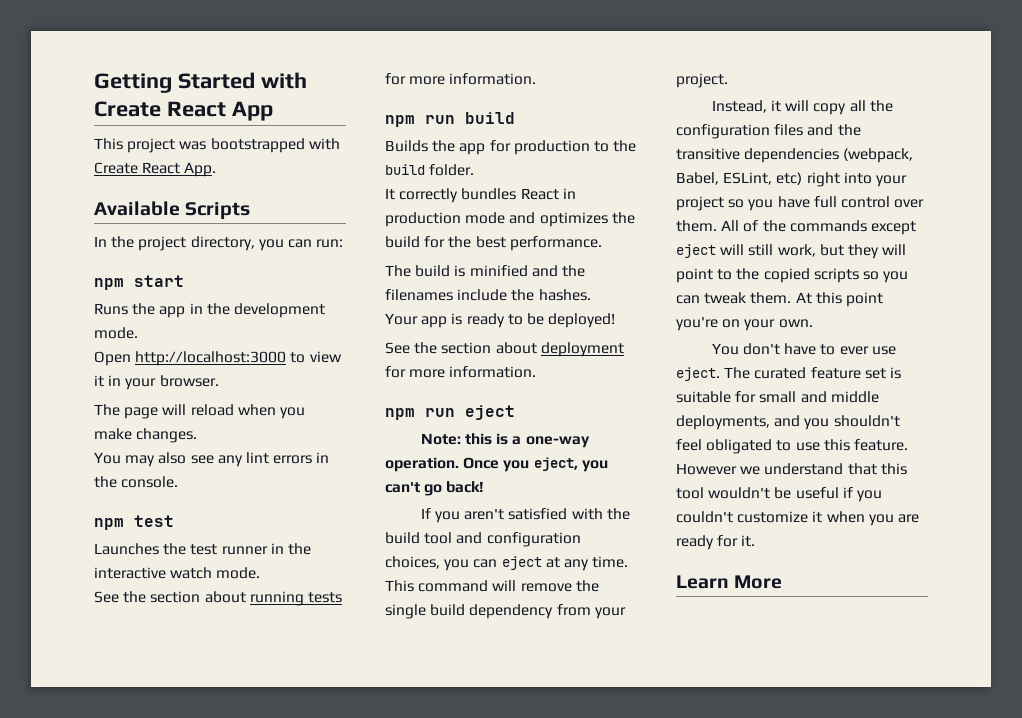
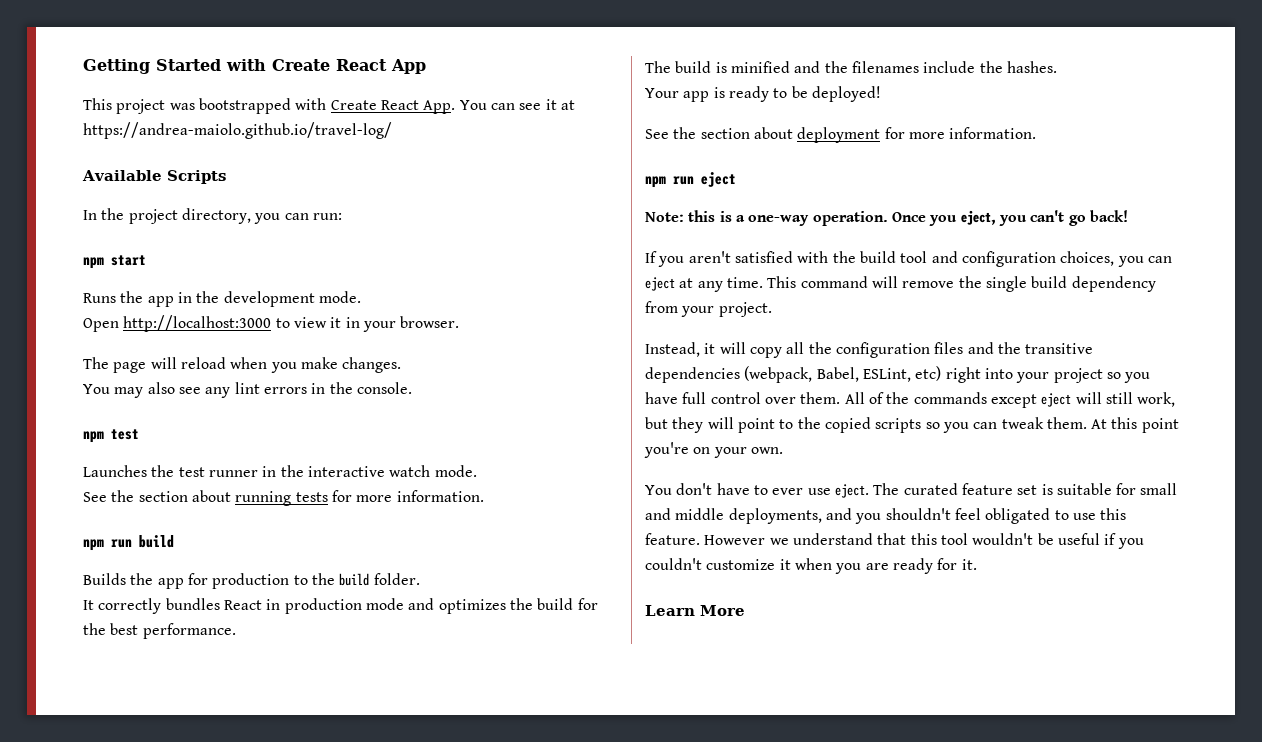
(217, 169) none -> [459,99,575,110] [83,122,392,139] You can see it at https://andrea-maiolo.github.io/travel-log/

